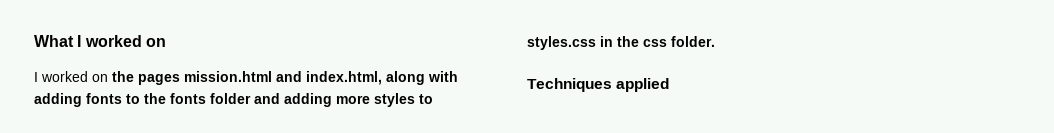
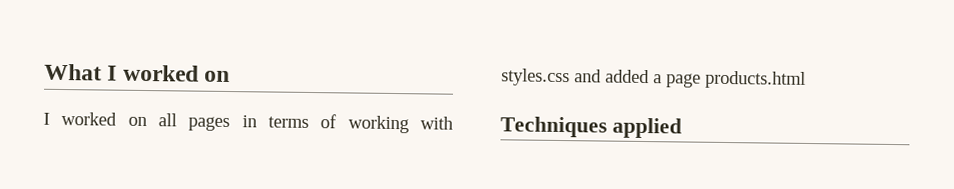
[112,71,458,85] [34,93,433,107] [527,36,715,50] the pages mission.html and index.html, along with adding fonts to the fonts folder and adding more styles to styles.css in the css folder. -> [158,113,453,134] [501,68,806,89] all pages in terms of working with styles.css and added a page products.html

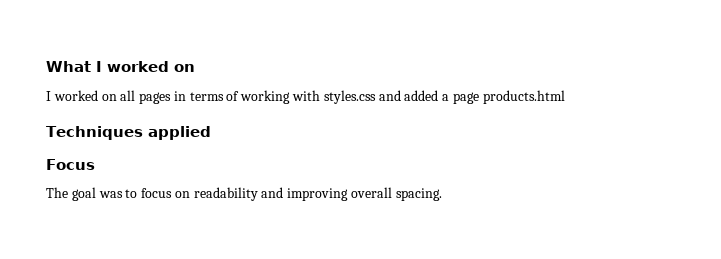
(682, 128) none -> [46,159,95,170] [46,187,442,201] // Focus // The goal was to focus on readability and improving overall spacing.

